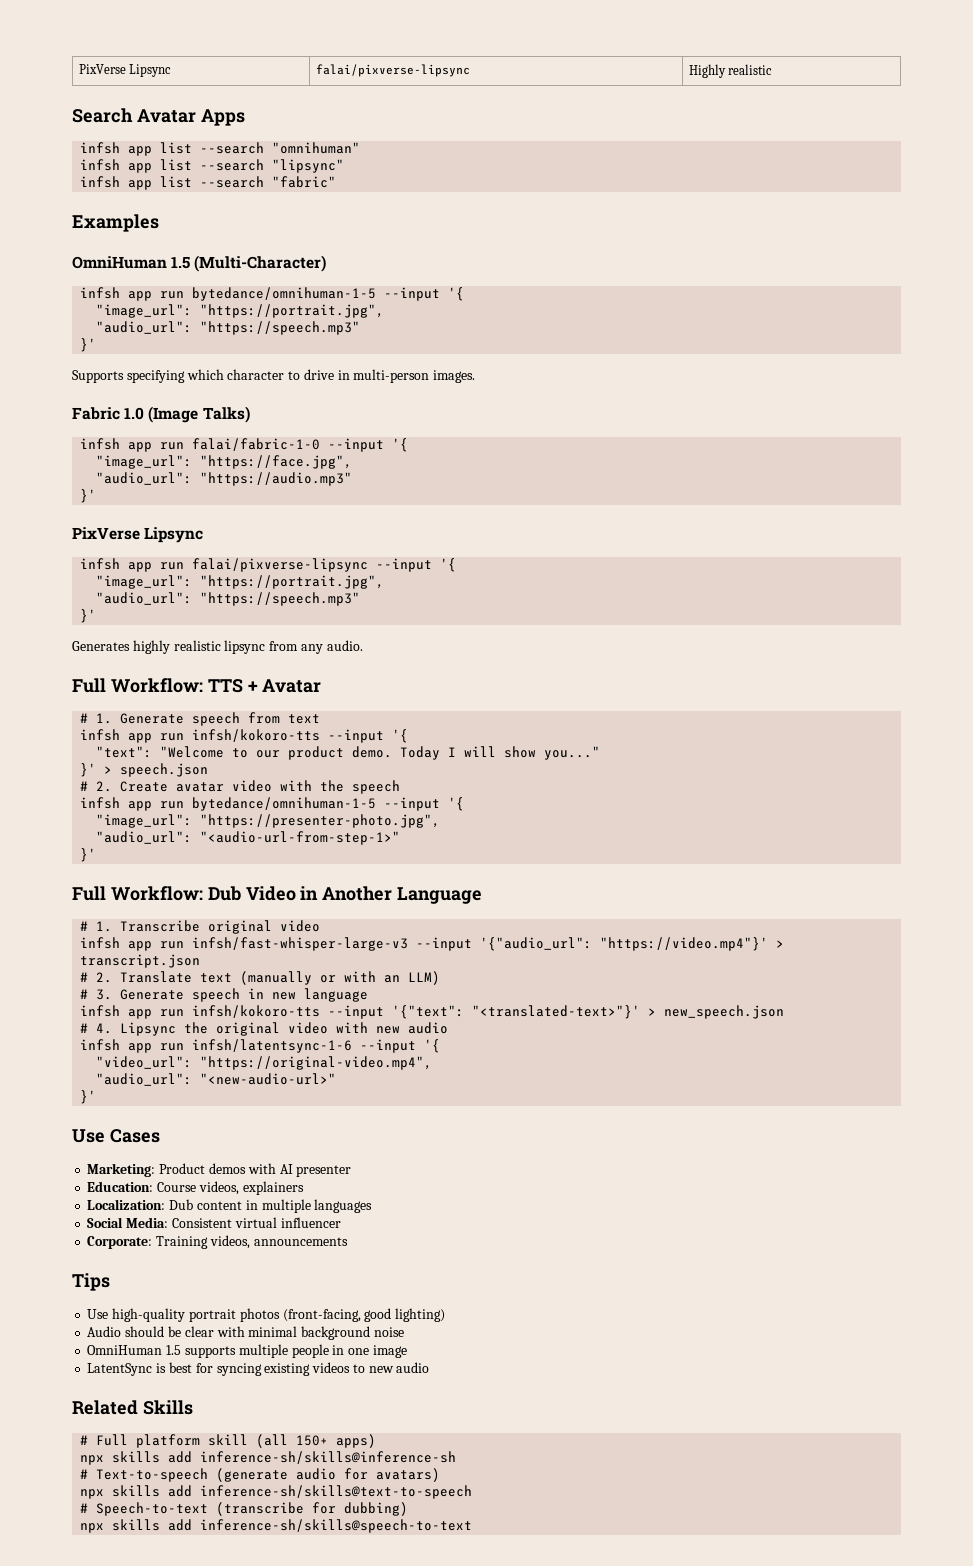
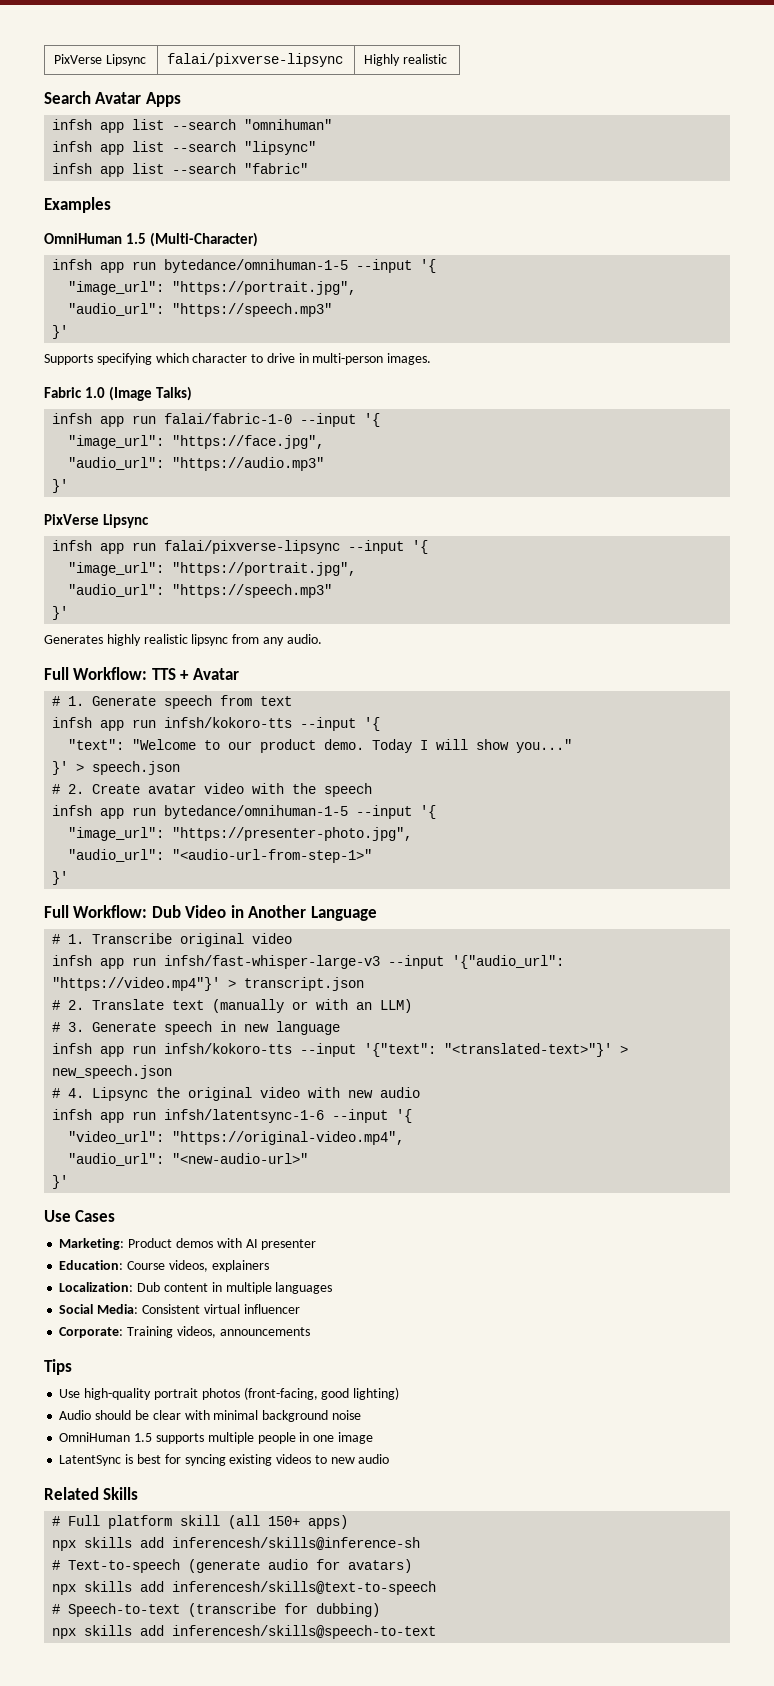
[200,1451,457,1464] inference-sh/skills@inference-sh -> [172,1537,421,1550] inferencesh/skills@inference-sh
[200,1485,473,1499] inference-sh/skills@text-to-speech -> [172,1581,437,1595] inferencesh/skills@text-to-speech
[200,1519,473,1533] inference-sh/skills@speech-to-text -> [172,1625,437,1639] inferencesh/skills@speech-to-text

